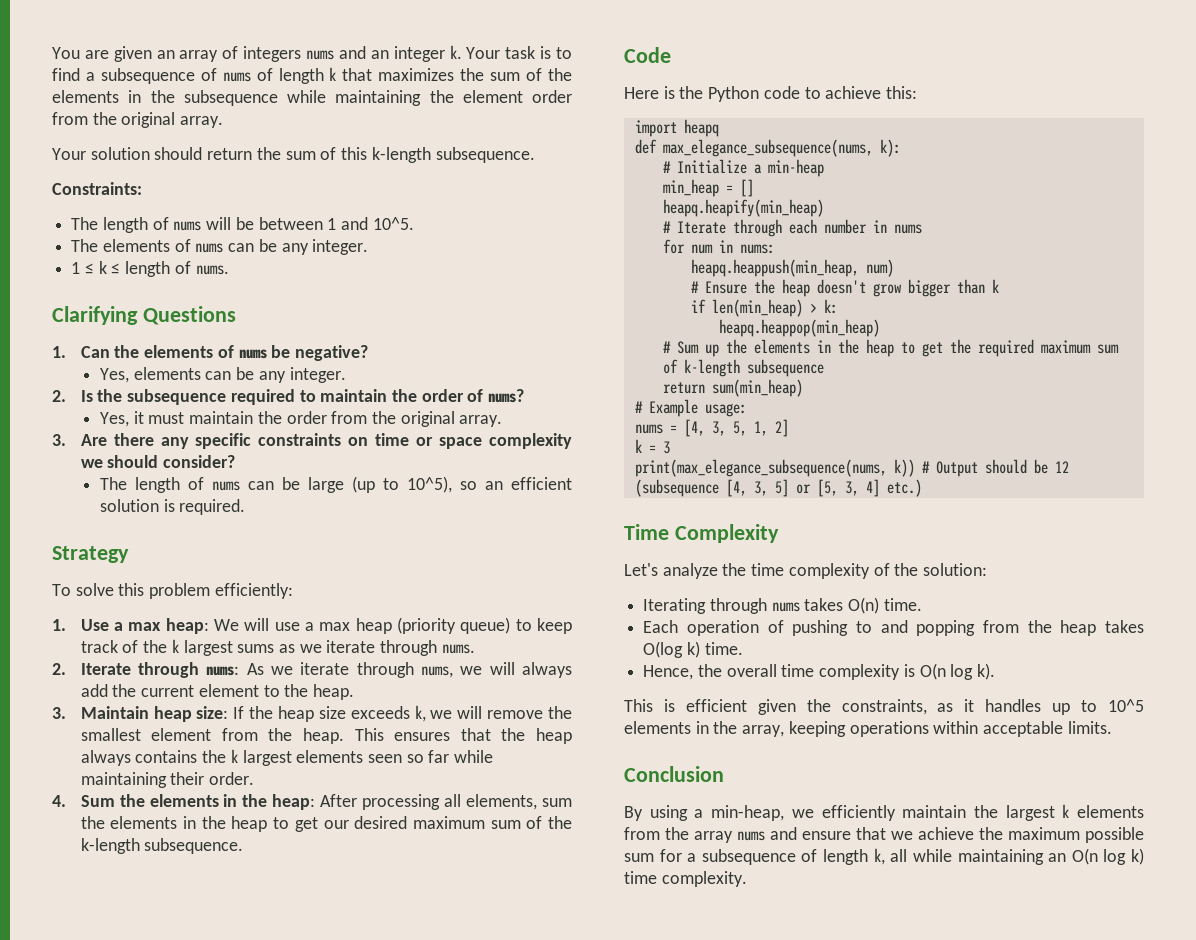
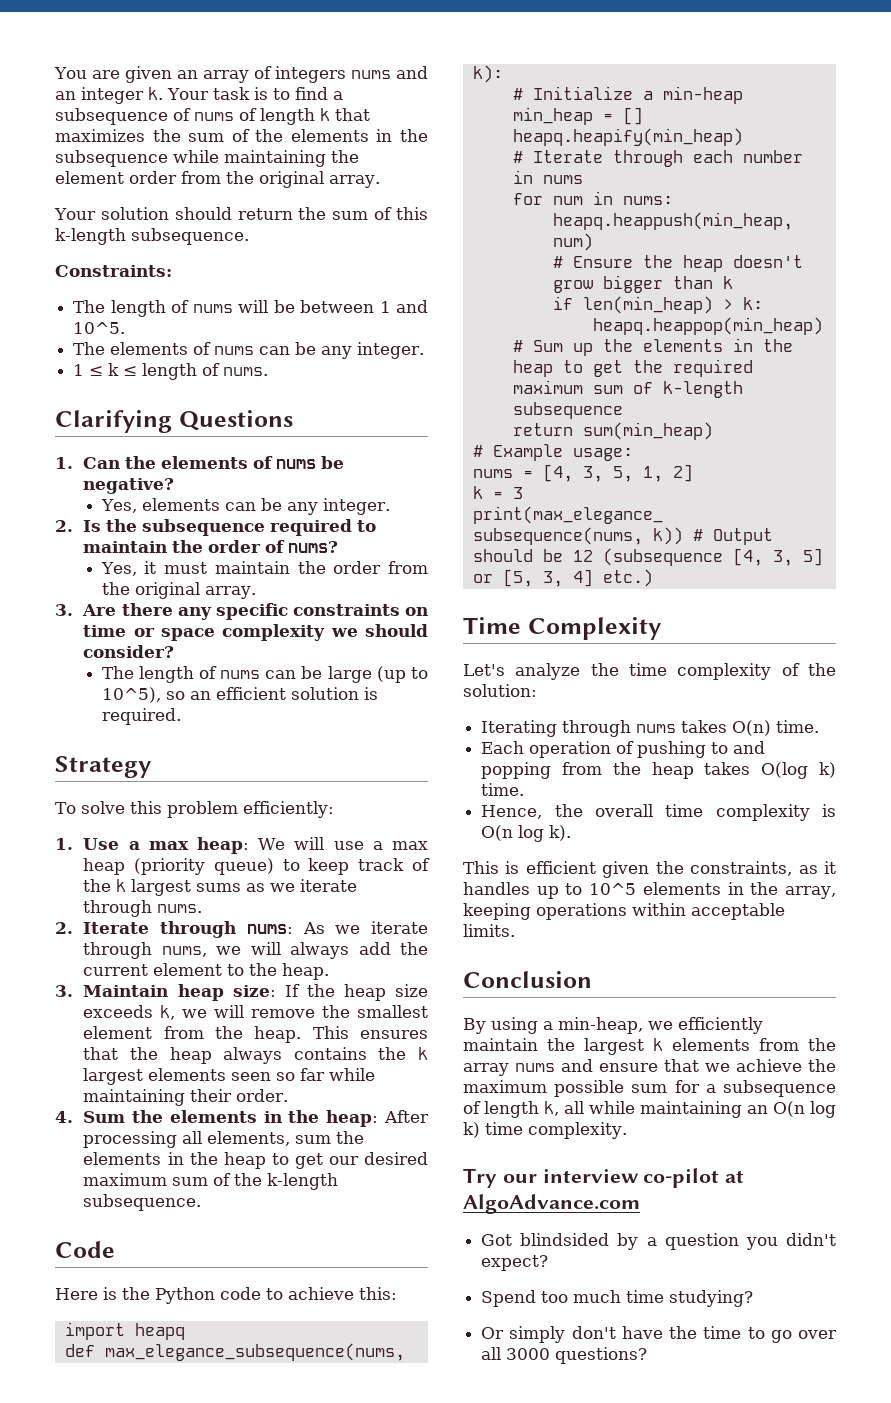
(747, 879) none -> [463,1168,745,1188] [463,1194,640,1214] [481,1233,836,1250] [481,1255,549,1271] [481,1290,754,1307] [481,1326,837,1343] [481,1347,648,1364] // Try our interview co-pilot at AlgoAdvance.com // Got blindsided by a question you didn't expect? // Spend too much time studying? // Or simply don't have the time to go over all 3000 questions?

